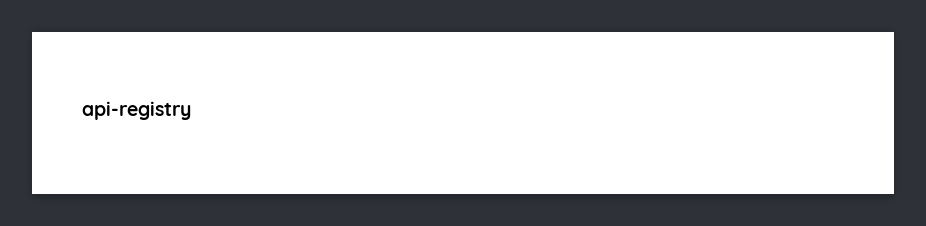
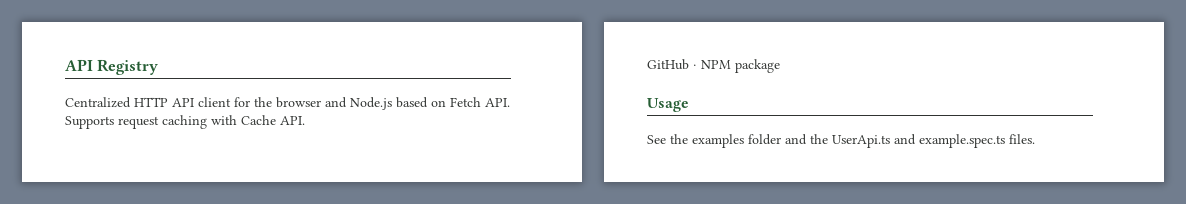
[82,101,191,120] api-registry -> [65,59,159,75] [65,97,510,110] [65,115,305,129] [647,59,780,73] [647,98,689,112] [647,134,1035,148] API Registry // Centralized HTTP API client for the browser and Node.js based on Fetch API. Supports request caching with Cache API. // GitHub · NPM package // Usage // See the examples folder and the UserApi.ts and example.spec.ts files.

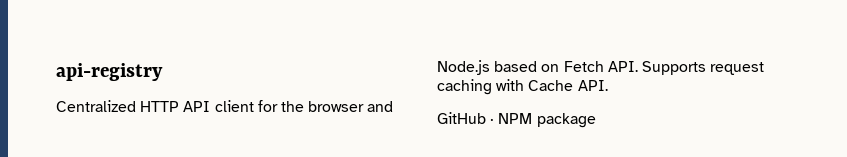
[65,59,159,75] API Registry -> [56,63,163,81] api-registry
[647,98,689,112] [647,134,1035,148] // Usage // See the examples folder and the UserApi.ts and example.spec.ts files. -> (596, 120) none

